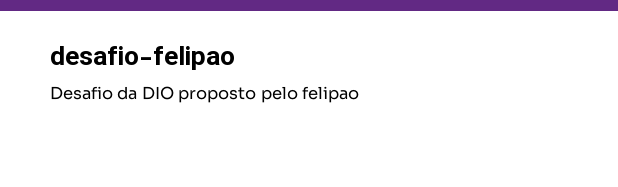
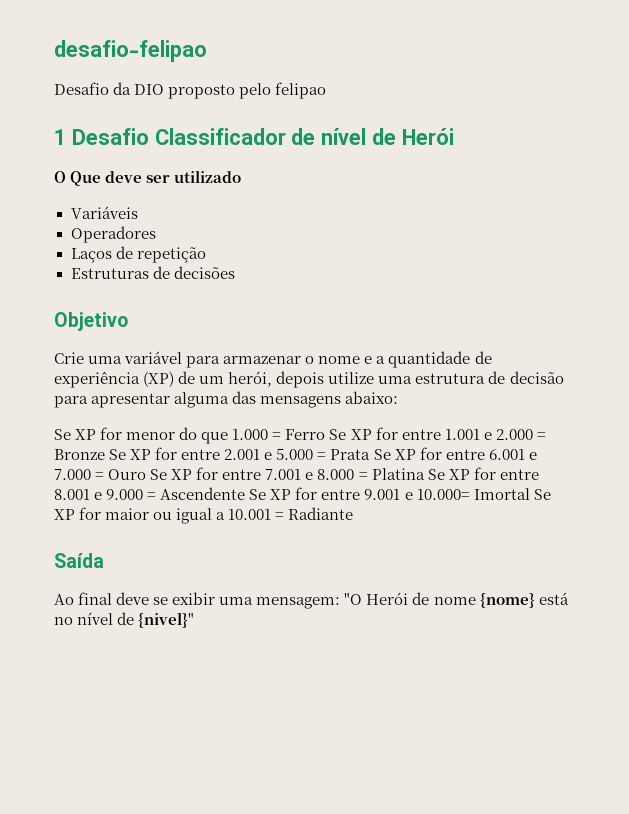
(360, 94) none -> [54,128,454,145] [54,170,242,186] [70,206,138,219] [70,226,156,243] [70,246,206,263] [70,266,235,279] [54,312,128,331] [54,351,492,368] [54,371,564,388] [54,391,399,408] [54,427,546,444] [54,447,537,460] [54,467,539,480] [54,487,551,500] [54,507,354,524] [54,553,104,568] [54,592,569,609] [54,612,195,628] // 1 Desafio Classificador de nível de Herói // O Que deve ser utilizado // Variáveis // Operadores // Laços de repetição // Estruturas de decisões // Objetivo // Crie uma variável para armazenar o nome e a quantidade de experiência (XP) de um herói, depois utilize uma estrutura de decisão para apresentar alguma das mensagens abaixo: // Se XP for menor do que 1.000 = Ferro Se XP for entre 1.001 e 2.000 = Bronze Se XP for entre 2.001 e 5.000 = Prata Se XP for entre 6.001 e 7.000 = Ouro Se XP for entre 7.001 e 8.000 = Platina Se XP for entre 8.001 e 9.000 = Ascendente Se XP for entre 9.001 e 10.000= Imortal Se XP for maior ou igual a 10.001 = Radiante // Saída // Ao final deve se exibir uma mensagem: "O Herói de nome {nome} está no nível de {nivel}"

